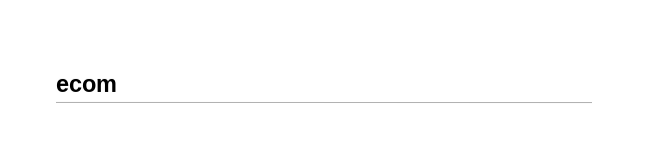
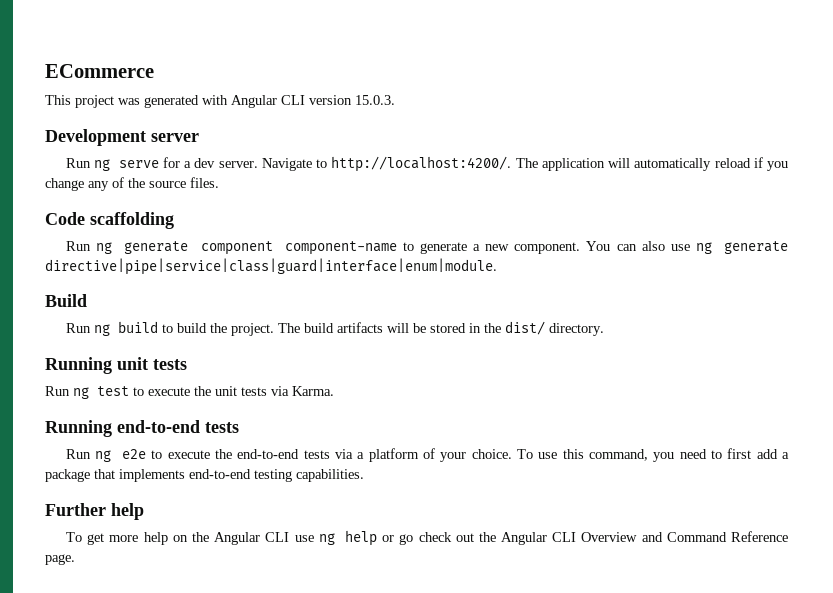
[55,78,118,92] ecom -> [45,64,154,78] [45,95,395,108] [45,129,199,146] [66,156,789,172] [45,177,219,191] [45,212,174,229] [66,241,789,255] [45,258,497,275] [45,294,87,307] [66,321,605,336] [45,357,187,374] [45,386,334,399] [45,420,239,437] [66,448,789,462] [45,469,364,482] [45,503,144,520] [66,530,788,546] [45,554,75,565] ECommerce // This project was generated with Angular CLI version 15.0.3. // Development server // Run ng serve for a dev server. Navigate to http://localhost:4200/. The application will automatically reload if you change any of the source files. // Code scaffolding // Run ng generate component component-name to generate a new component. You can also use ng generate directive|pipe|service|class|guard|interface|enum|module. // Build // Run ng build to build the project. The build artifacts will be stored in the dist/ directory. // Running unit tests // Run ng test to execute the unit tests via Karma. // Running end-to-end tests // Run ng e2e to execute the end-to-end tests via a platform of your choice. To use this command, you need to first add a package that implements end-to-end testing capabilities. // Further help // To get more help on the Angular CLI use ng help or go check out the Angular CLI Overview and Command Reference page.

